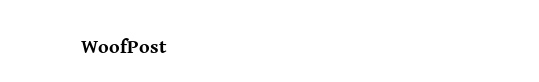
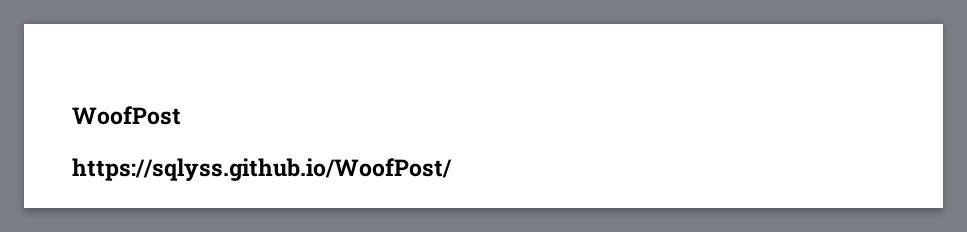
(167, 45) none -> [72,158,452,181] // https://sqlyss.github.io/WoofPost/

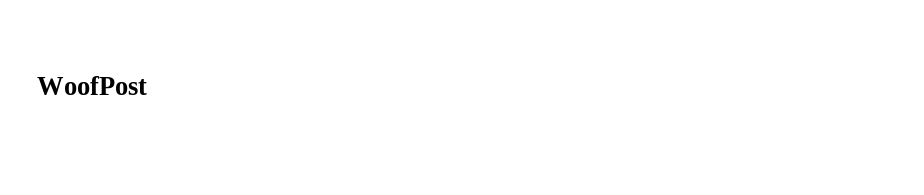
[72,158,452,181] // https://sqlyss.github.io/WoofPost/ -> (147, 85) none

